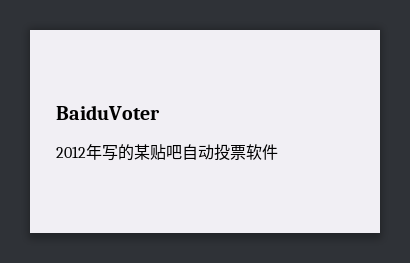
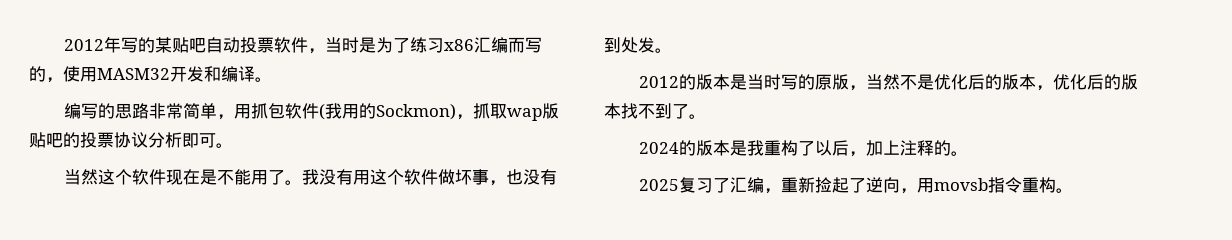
[56,105,160,120] BaiduVoter // -> (64, 45) none
(278, 152) none -> [308,37,543,54] [29,66,272,83] [64,103,560,121] [29,132,233,148] [64,169,558,186] [604,37,672,53] [639,74,1139,91] [604,103,706,119] [639,140,969,157] [639,177,1074,194] ，当时是为了练习x86汇编而写的，使用MASM32开发和编译。 // 编写的思路非常简单，用抓包软件(我用的Sockmon)，抓取wap版贴吧的投票协议分析即可。 // 当然这个软件现在是不能用了。我没有用这个软件做坏事，也没有到处发。 // 2012的版本是当时写的原版，当然不是优化后的版本，优化后的版本找不到了。 // 2024的版本是我重构了以后，加上注释的。 // 2025复习了汇编，重新捡起了逆向，用movsb指令重构。

